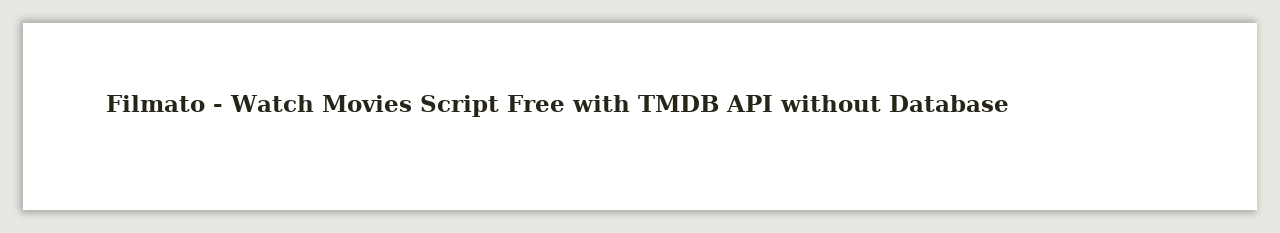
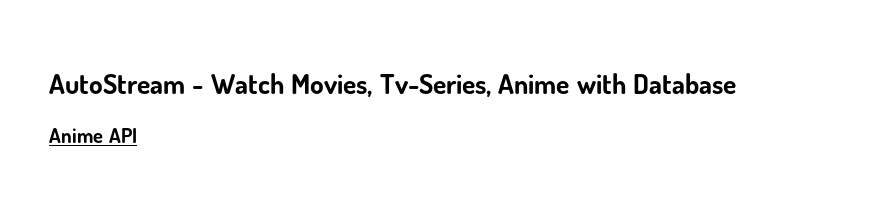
[106,95,205,112] Filmato -> [49,74,185,94] AutoStream
[321,95,1009,117] Movies Script Free with TMDB API without Database -> [291,73,736,97] [49,128,137,143] Movies, Tv-Series, Anime with Database // Anime API

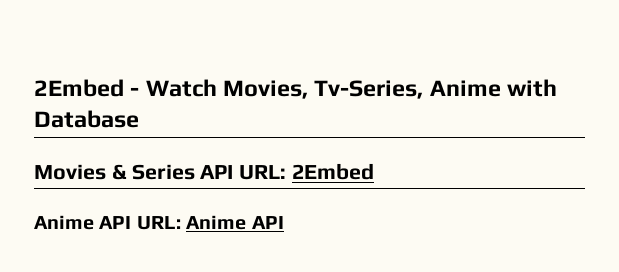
[49,74,185,94] AutoStream -> [34,79,124,97] 2Embed
[49,128,137,143] // Anime API -> [34,163,375,180] [34,215,284,230] // Movies & Series API URL: 2Embed // Anime API URL: Anime API

